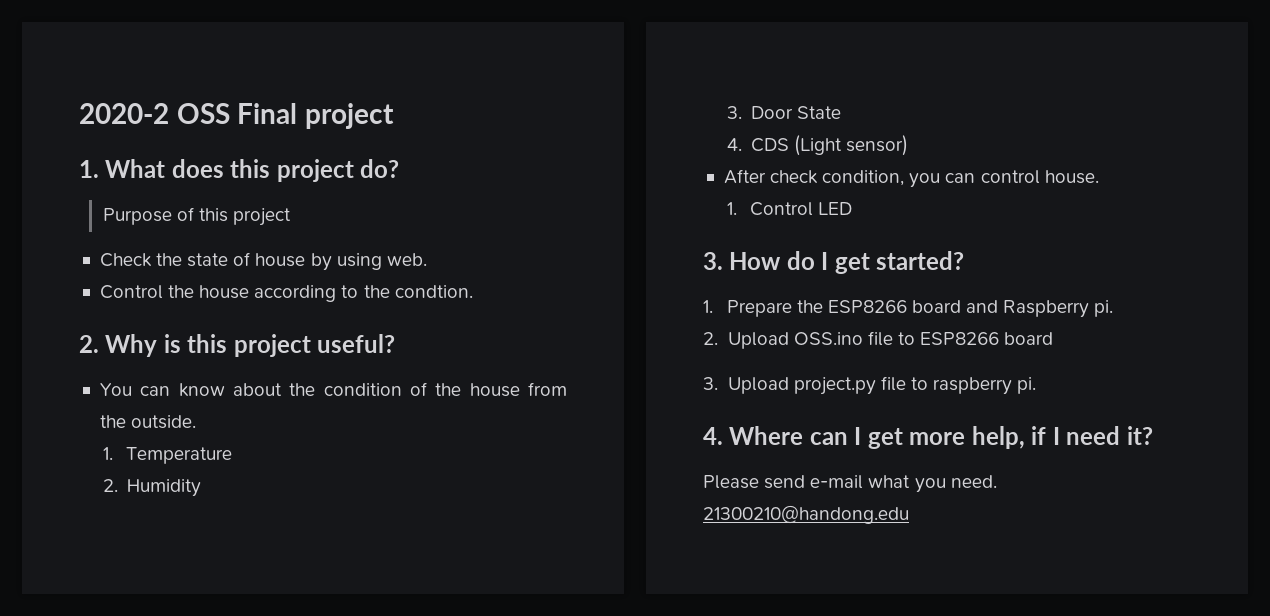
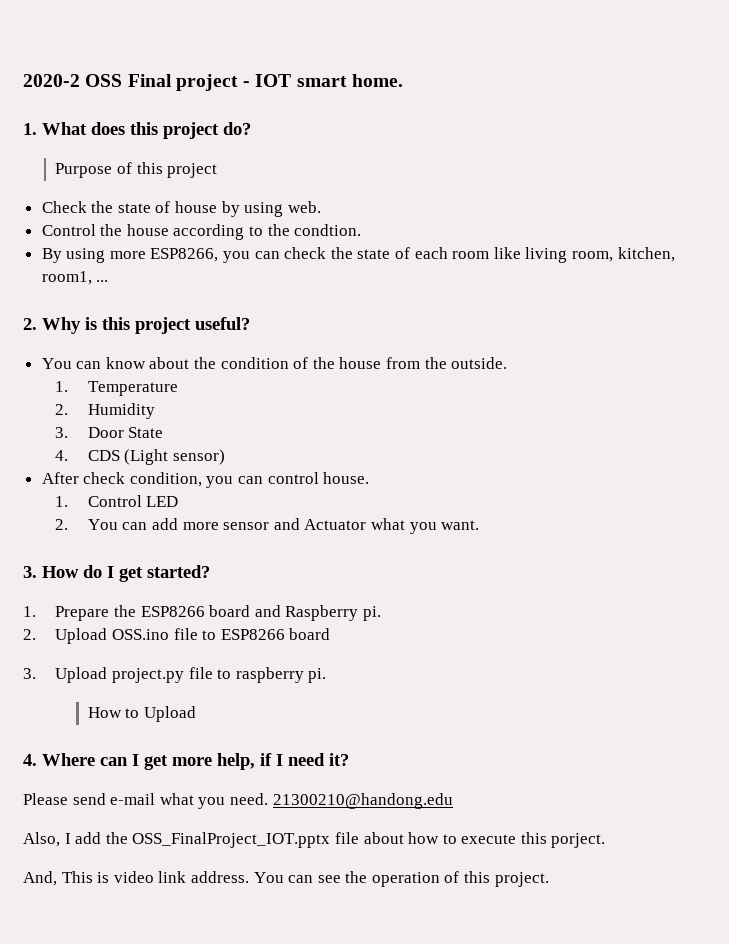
(394, 116) none -> [243,74,403,87] - IOT smart home.
(473, 291) none -> [41,247,675,263] [41,271,109,285] // By using more ESP8266, you can check the state of each room like living room, kitchen, room1, ...
(853, 208) none -> [55,518,480,534] // 2. You can add more sensor and Actuator what you want.
(1037, 385) none -> [87,706,197,722] // How to Upload
(909, 514) none -> [23,832,606,848] [23,871,549,887] // Also, I add the OSS_FinalProject_IOT.pptx file about how to execute this porject. // And, This is video link address. You can see the operation of this project.

